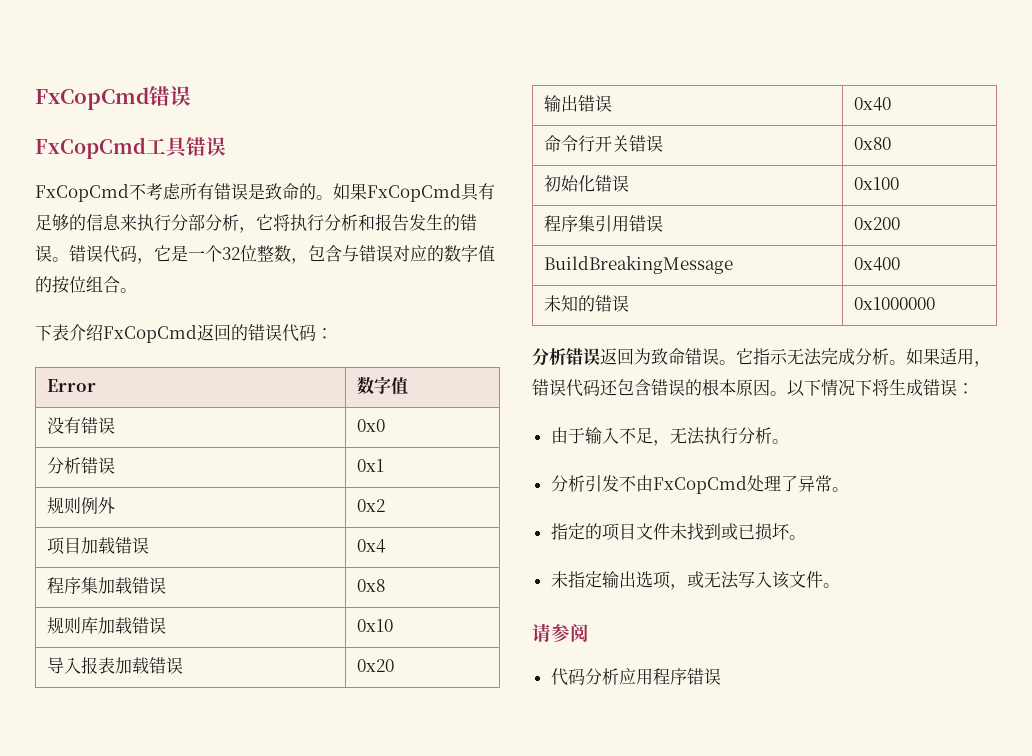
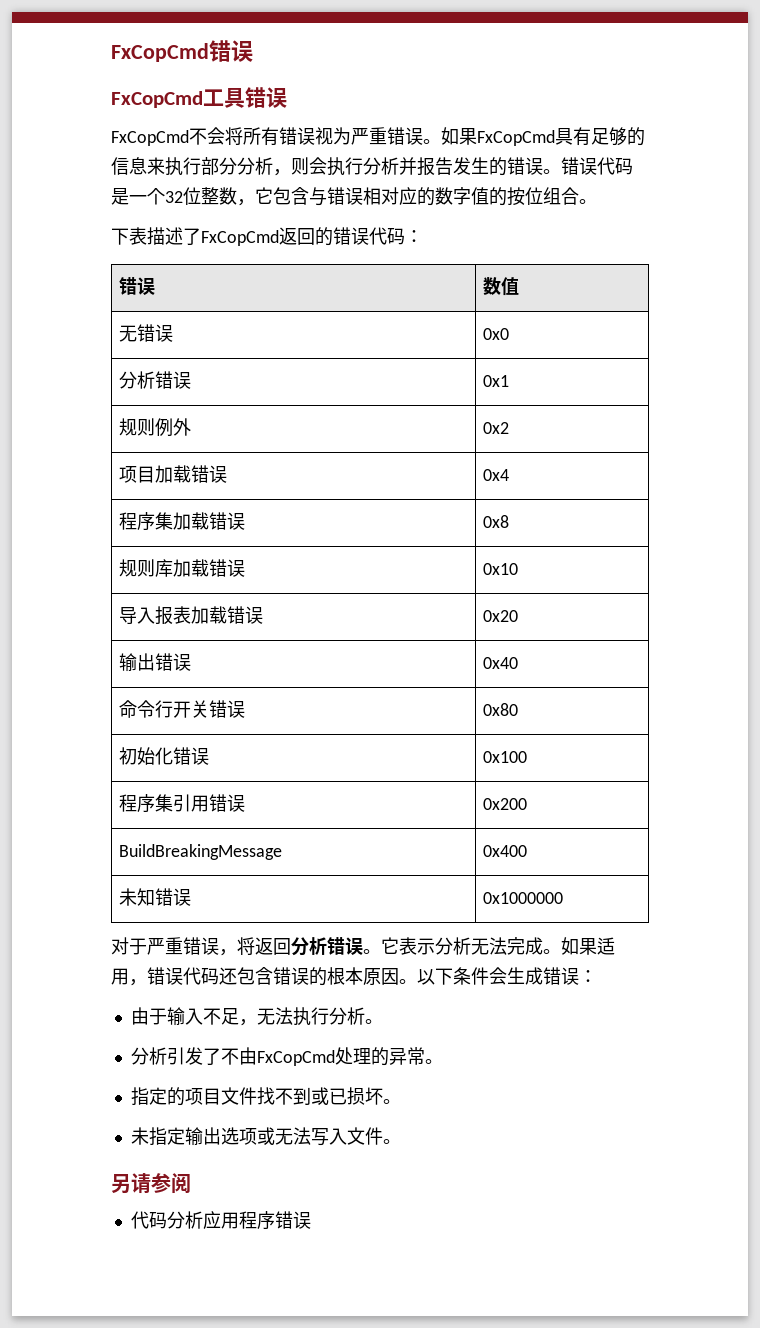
[146,183,181,200] 考虑 -> [207,127,243,145] 会将
[248,183,316,200] 是致命的 -> [315,127,423,145] 视为严重错误
[171,214,375,233] 分部分析，它将执行分析和 -> [201,157,417,176] 部分分析，则会执行分析并
[137,245,171,264] ，它 -> (633, 166) none
(308, 261) none -> [255,187,273,204] 它
(393, 253) none -> [363,187,381,205] 相
[69,324,103,341] 介绍 -> [147,227,201,245] 描述了
[46,379,96,392] [356,376,391,395] Error | 数字 -> [118,277,155,295] [482,277,501,295] 错误 | 数
[46,417,81,434] 没有 -> [118,325,137,342] 无
[577,295,595,312] 的 -> (155, 897) none
[532,348,788,366] 分析错误返回为致命错误。它指示 -> [111,937,471,956] 对于严重错误，将返回分析错误。它表示分析
[855,348,889,365] 分析 -> (543, 946) none
[821,379,889,396] 情况下将 -> [453,967,507,985] 条件会
(619, 483) none -> [202,1048,221,1065] 了
[780,475,798,492] 了 -> [370,1047,389,1066] 的
[669,523,704,541] 未找 -> [256,1087,293,1105] 找不
[669,584,687,590] ， -> (257, 1136) none
[771,571,790,589] 该 -> (347, 1136) none
(840, 585) none -> [111,1174,131,1194] 另

